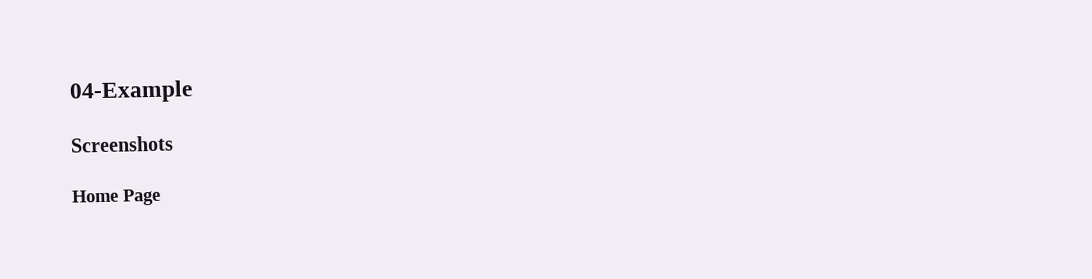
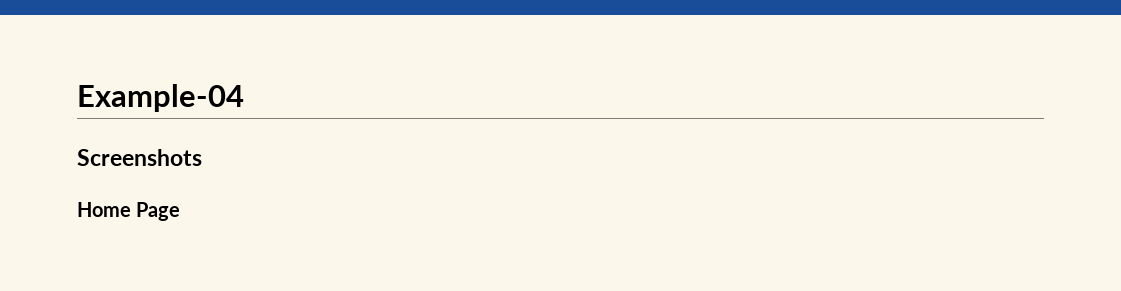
[69,80,193,104] 04-Example -> [77,84,244,112] Example-04

